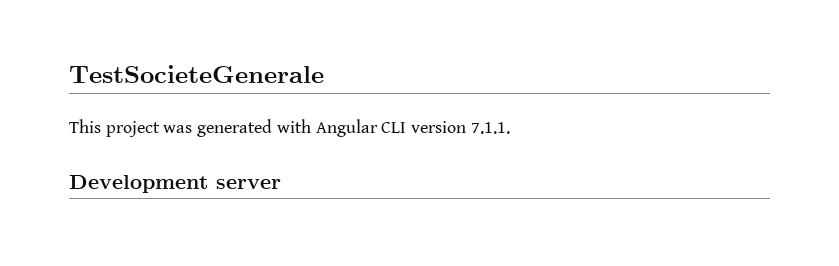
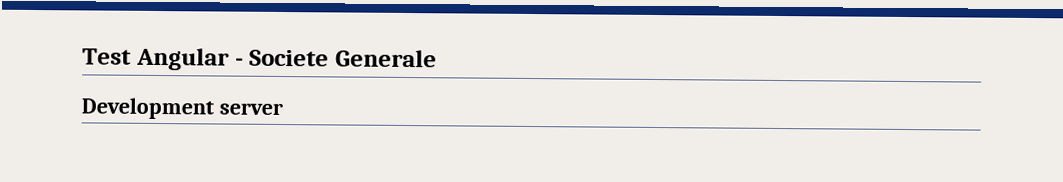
[69,65,324,83] [69,119,510,137] TestSocieteGenerale // This project was generated with Angular CLI version 7.1.1. -> [82,47,437,71] Test Angular - Societe Generale

